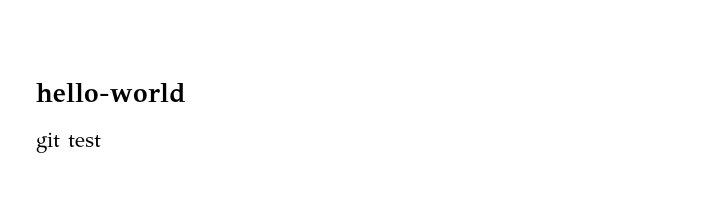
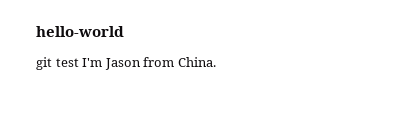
(101, 141) none -> [82,57,216,70] I'm Jason from China.

